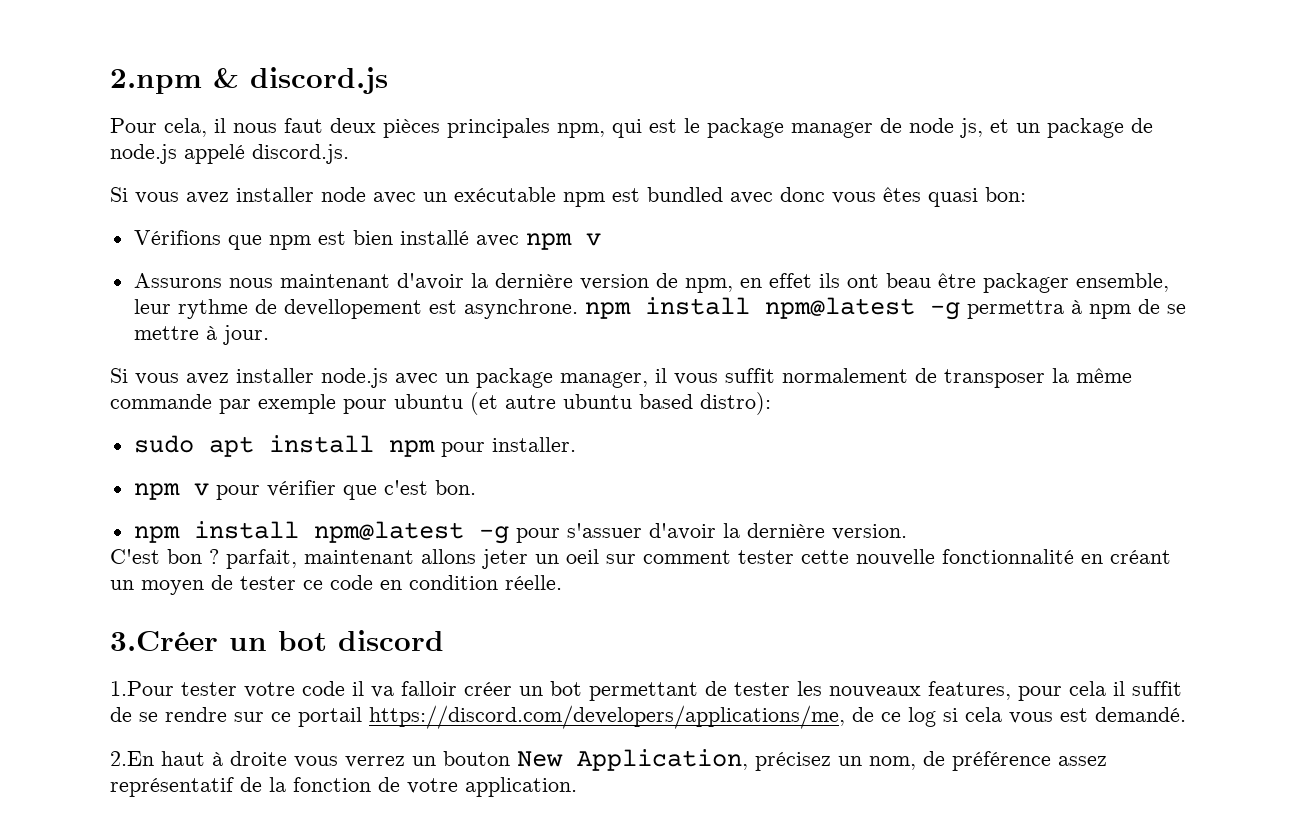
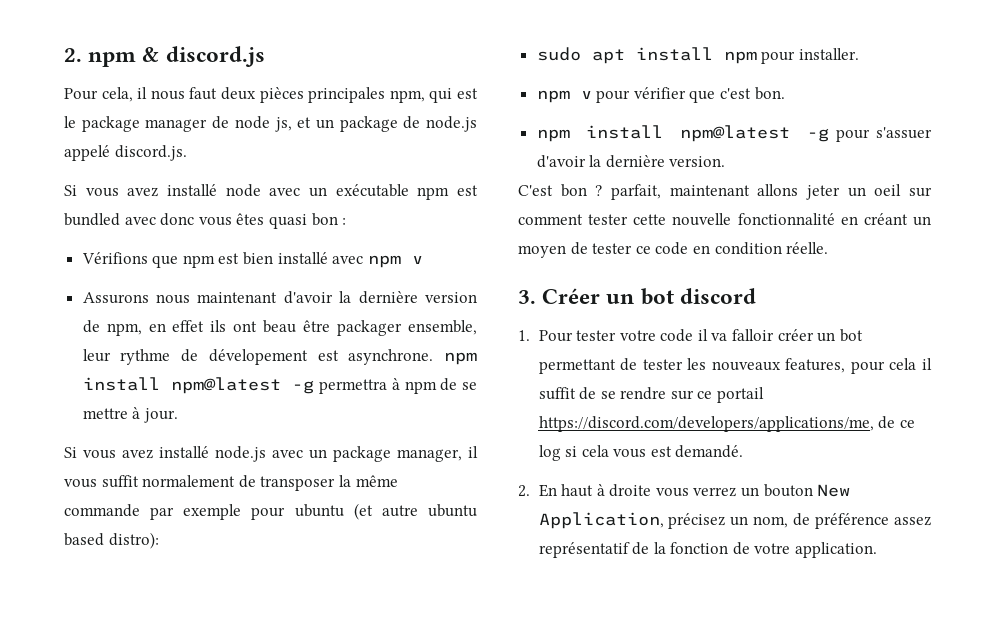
[110,69,202,94] 2.npm -> [64,48,137,67] 2. npm
[236,187,314,202] installer -> [167,184,217,196] installé
[985,187,1026,202] bon: -> [311,213,347,226] bon :
[283,299,422,319] devellopement -> [208,349,308,365] dévelopement
[236,368,314,383] installer -> [159,446,209,458] installé
[110,631,218,651] 3.Créer -> [518,288,601,304] 3. Créer
[110,681,174,696] 1.Pour -> [518,330,573,342] 1. Pour
[110,751,154,766] 2.En -> [518,484,557,497] 2. En

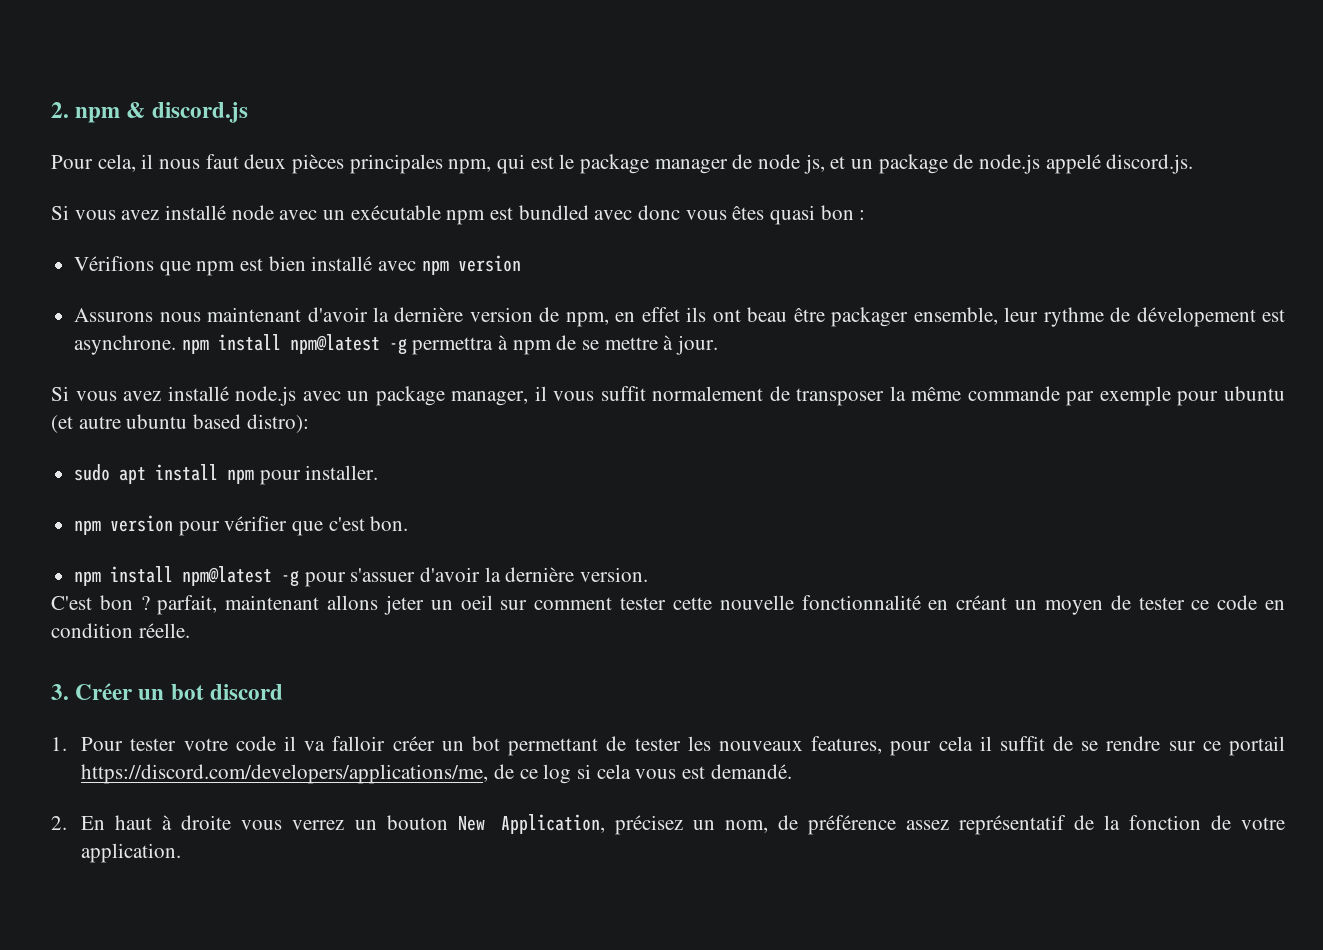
[411,256,423,264] v -> [457,255,521,272] version
[580,91,592,99] v -> [110,515,174,532] version

